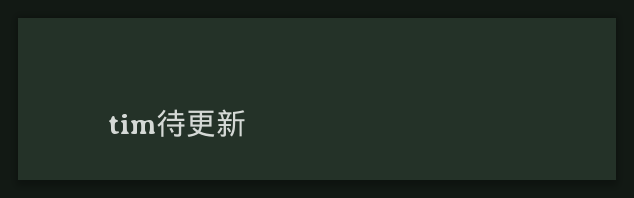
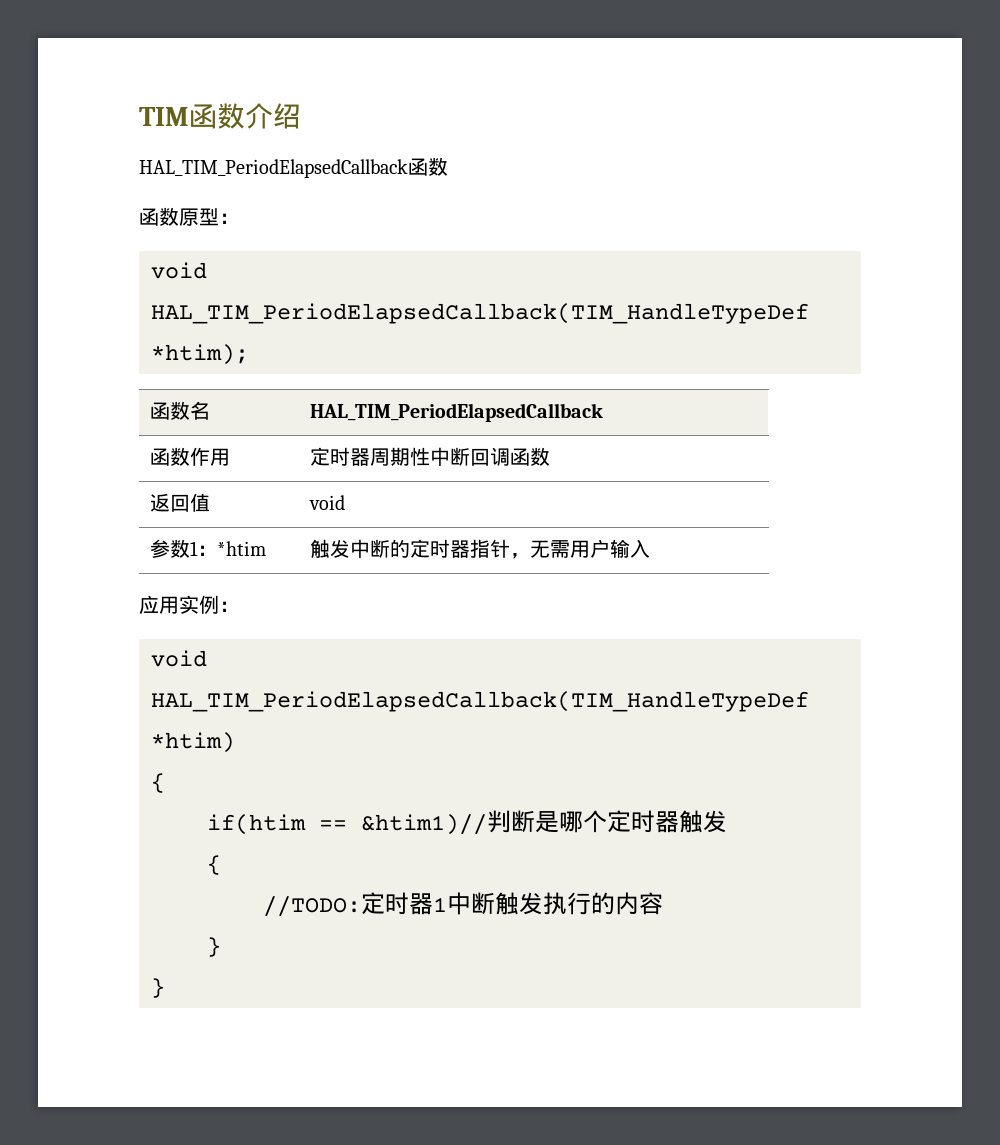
[108,109,246,137] tim待更新 -> [139,103,301,129] [139,157,448,178] [139,207,239,226] [151,262,207,279] [151,303,809,324] [151,344,249,365] [150,401,211,420] [310,403,604,422] [150,447,231,466] [310,447,551,466] [150,493,211,512] [309,495,346,510] [150,539,267,558] [310,539,651,559] [139,595,239,614] [151,650,207,667] [151,691,809,712] [151,732,235,753] [151,773,165,793] [207,810,727,835] [207,855,221,875] [263,892,663,917] [207,937,221,957] [151,978,165,998] TIM函数介绍 // HAL_TIM_PeriodElapsedCallback函数 // 函数原型： // void HAL_TIM_PeriodElapsedCallback(TIM_HandleTypeDef *htim); // 函数名 | HAL_TIM_PeriodElapsedCallback // 函数作用 | 定时器周期性中断回调函数 // 返回值 | void // 参数1：*htim | 触发中断的定时器指针，无需用户输入 // 应用实例： // void HAL_TIM_PeriodElapsedCallback(TIM_HandleTypeDef *htim) // { // if(htim == &htim1)//判断是哪个定时器触发 // { // //TODO:定时器1中断触发执行的内容 // } // }

